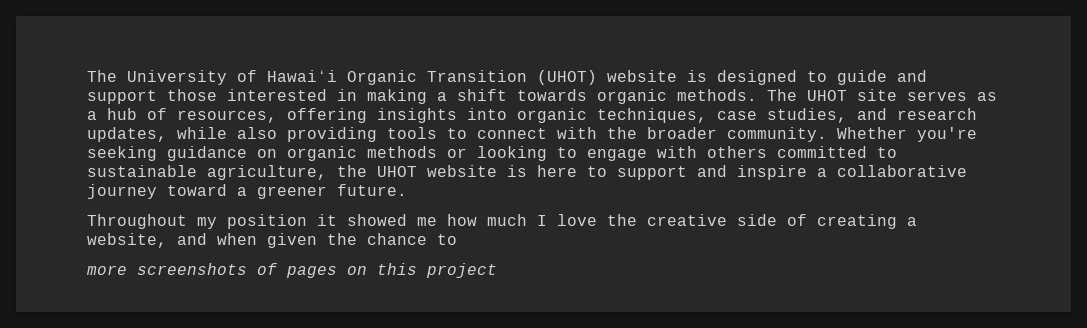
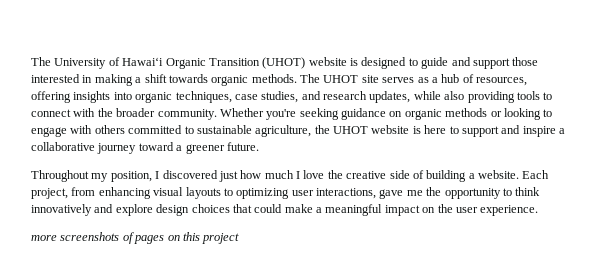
[227,214,437,229] position it showed me -> [110,170,238,182] position, I discovered just
[817,214,917,229] [87,233,457,248] creating a website, and when given the chance to -> [426,170,550,182] [31,187,541,199] [31,204,539,216] building a website. Each project, from enhancing visual layouts to optimizing user interactions, gave me the opportunity to think innovatively and explore design choices that could make a meaningful impact on the user experience.

